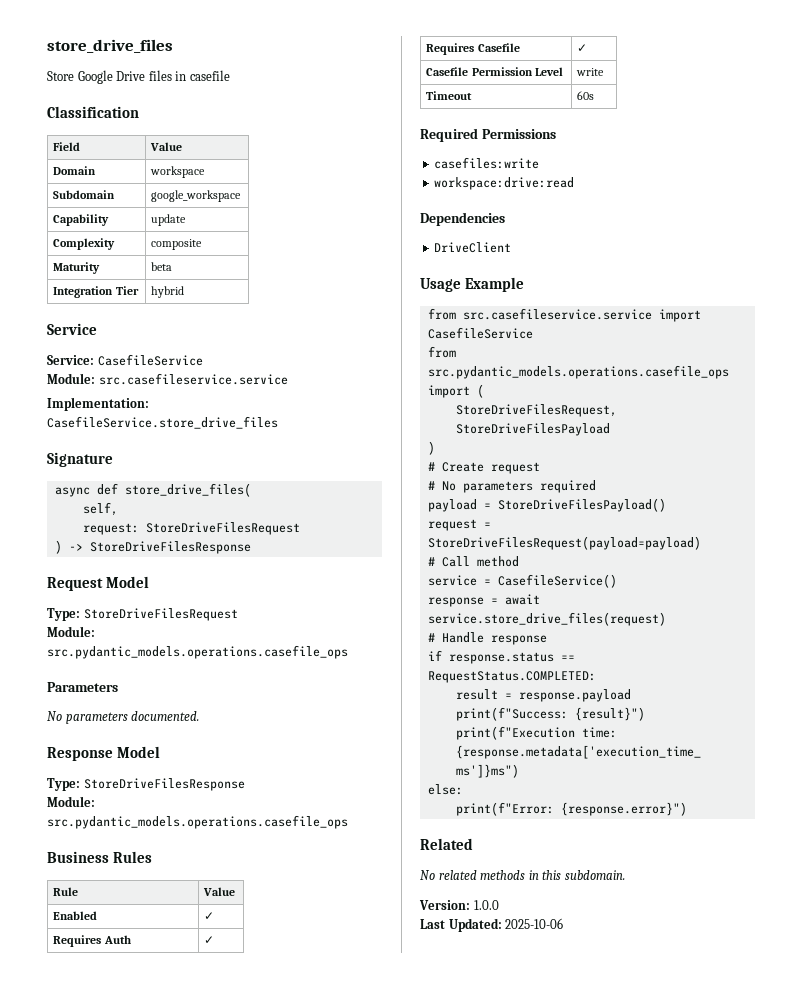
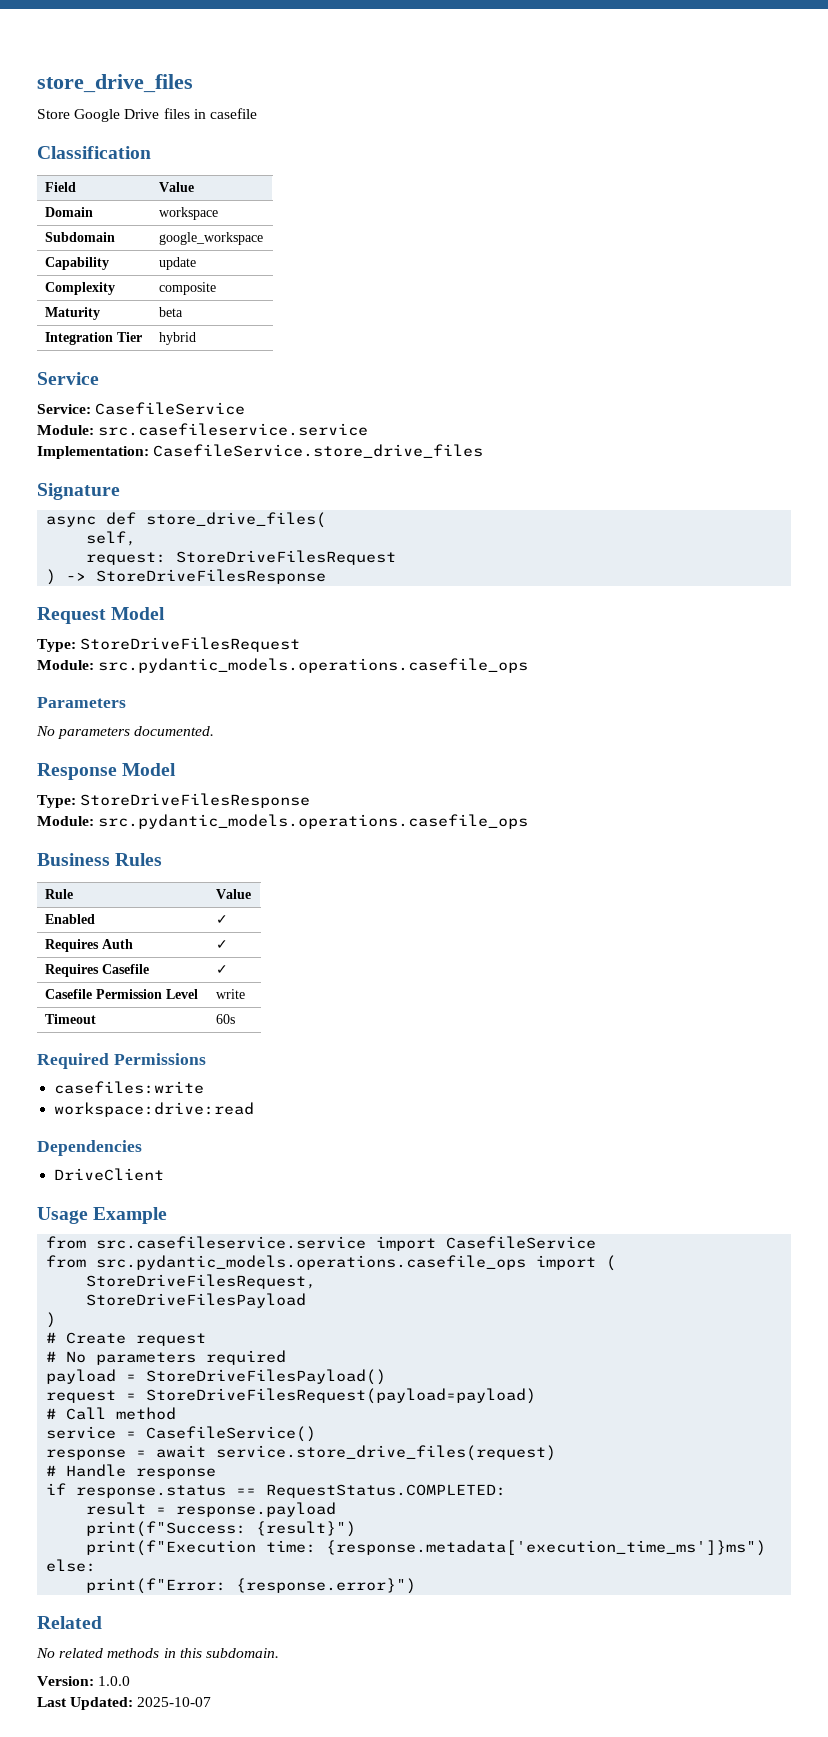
[505,918,564,929] 2025-10-06 -> [137,1697,212,1707] 2025-10-07

